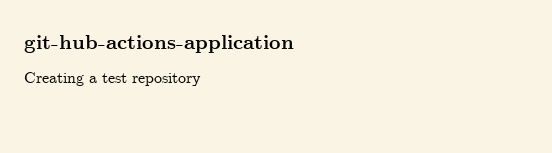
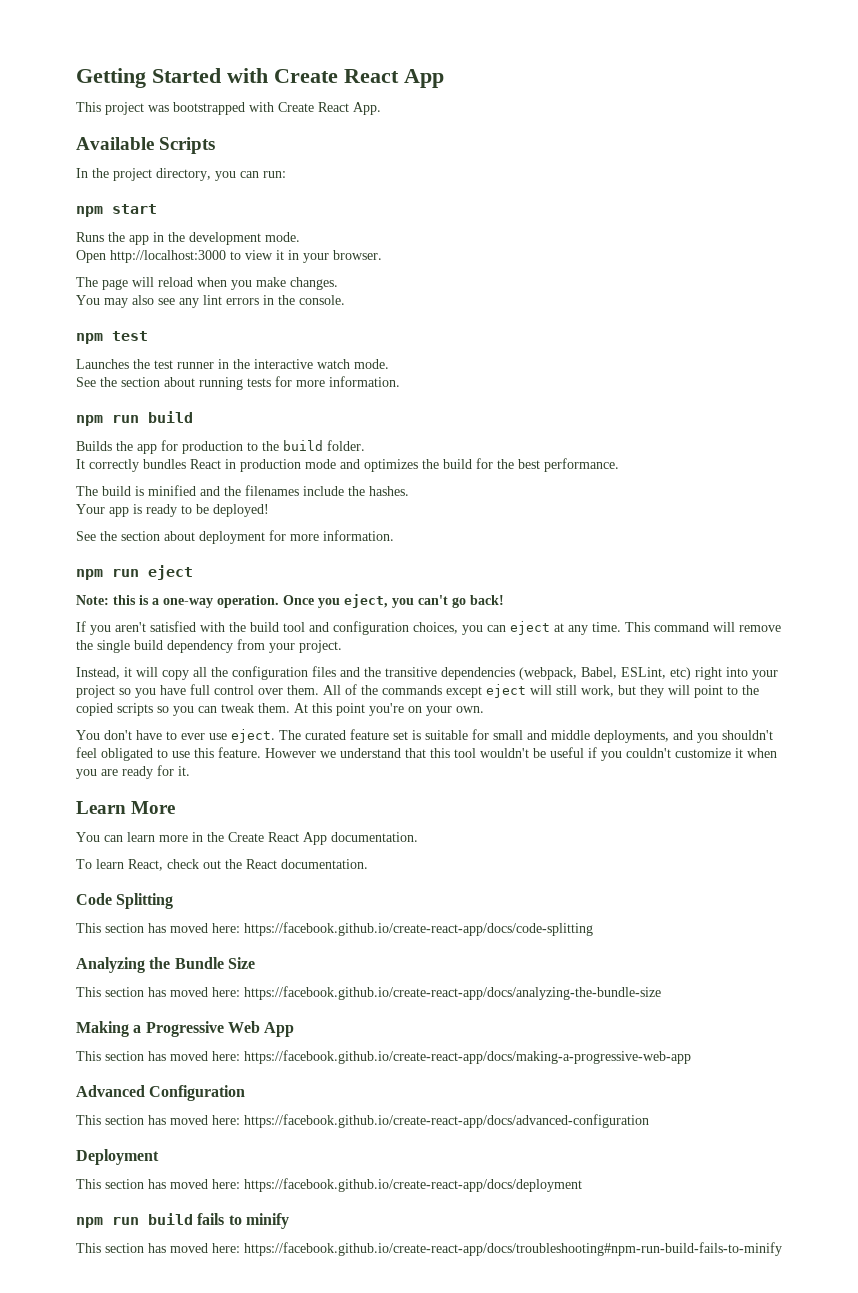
[24,35,294,53] [24,72,201,86] git-hub-actions-application // Creating a test repository -> [76,68,444,88] [76,102,381,115] [76,137,216,154] [76,168,286,181] [76,204,157,217] [76,232,300,245] [76,250,382,263] [76,277,338,290] [76,295,345,308] [76,331,148,344] [76,359,389,369] [76,376,400,390] [76,411,193,426] [76,440,365,454] [76,458,619,472] [76,485,409,496] [76,504,269,517] [76,530,394,544] [76,565,193,580] [76,594,504,608] [76,621,781,635] [76,639,342,653] [76,666,778,680] [76,684,759,698] [76,703,484,716] [76,729,773,743] [76,747,777,761] [76,765,190,779] [76,801,176,814] [76,832,418,845] [76,859,368,871] [76,893,174,909] [76,922,593,936] [76,957,255,973] [76,986,661,1000] [76,1021,295,1037] [76,1050,691,1064] [76,1085,246,1101] [76,1114,649,1128] [76,1149,159,1165] [76,1178,582,1192] [76,1213,289,1229] [76,1242,782,1256] Getting Started with Create React App // This project was bootstrapped with Create React App. // Available Scripts // In the project directory, you can run: // npm start // Runs the app in the development mode. // Open http://localhost:3000 to view it in your browser. // The page will reload when you make changes. // You may also see any lint errors in the console. // npm test // Launches the test runner in the interactive watch mode. // See the section about running tests for more information. // npm run build // Builds the app for production to the build folder. // It correctly bundles React in production mode and optimizes the build for the best performance. // The build is minified and the filenames include the hashes. // Your app is ready to be deployed! // See the section about deployment for more information. // npm run eject // Note: this is a one-way operation. Once you eject, you can't go back! // If you aren't satisfied with the build tool and configuration choices, you can eject at any time. This command will remove the single build dependency from your project. // Instead, it will copy all the configuration files and the transitive dependencies (webpack, Babel, ESLint, etc) right into your project so you have full control over them. All of the commands except eject will still work, but they will point to the copied scripts so you can tweak them. At this point you're on your own. // You don't have to ever use eject. The curated feature set is suitable for small and middle deployments, and you shouldn't feel obligated to use this feature. However we understand that this tool wouldn't be useful if you couldn't customize it when you are ready for it. // Learn More // You can learn more in the Create React App documentation. // To learn React, check out the React documentation. // Code Splitting // This section has moved here: https://facebook.github.io/create-react-app/docs/code-splitting // Analyzing the Bundle Size // This section has moved here: https://facebook.github.io/create-react-app/docs/analyzing-the-bundle-size // Making a Progressive Web App // This section has moved here: https://facebook.github.io/create-react-app/docs/making-a-progressive-web-app // Advanced Configuration // This section has moved here: https://facebook.github.io/create-react-app/docs/advanced-configuration // Deployment // This section has moved here: https://facebook.github.io/create-react-app/docs/deployment // npm run build fails to minify // This section has moved here: https://facebook.github.io/create-react-app/docs/troubleshooting#npm-run-build-fails-to-minify

